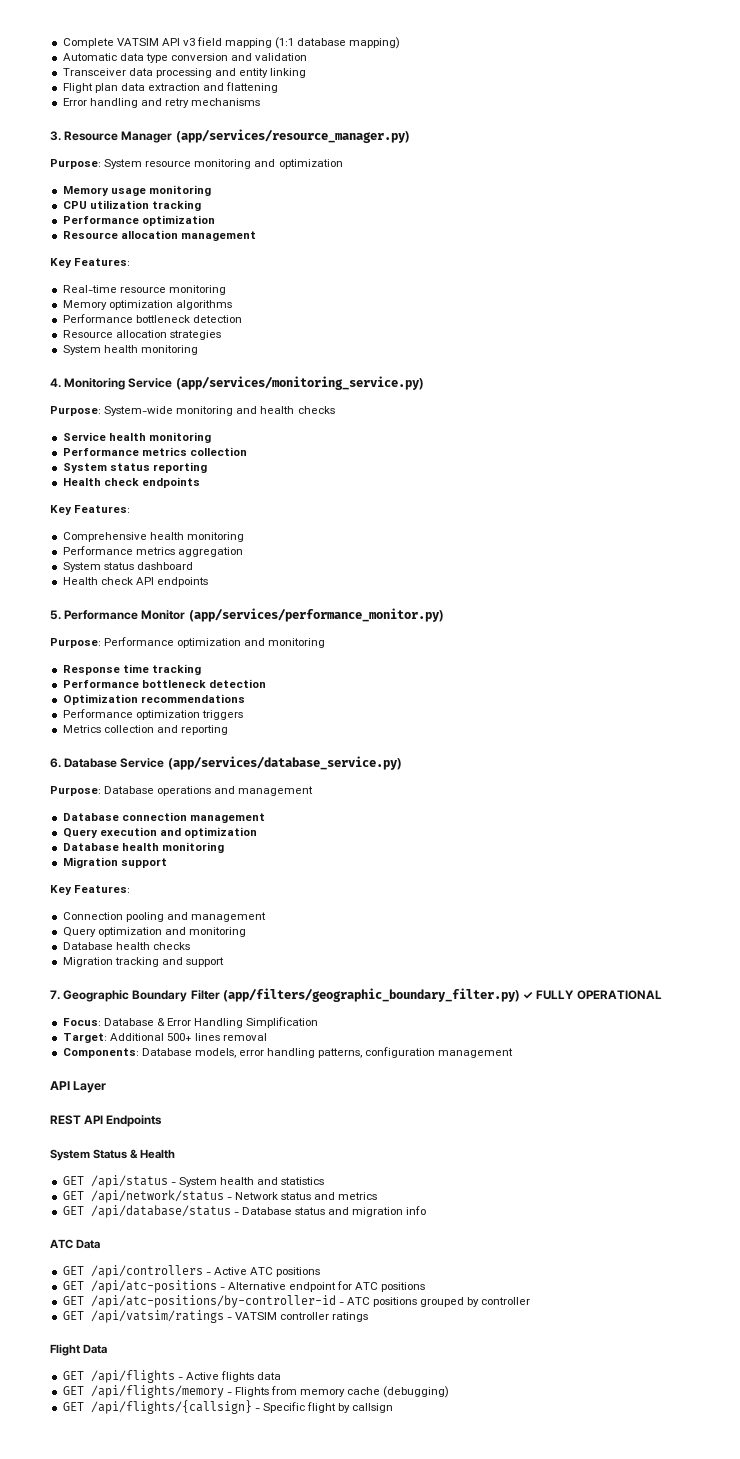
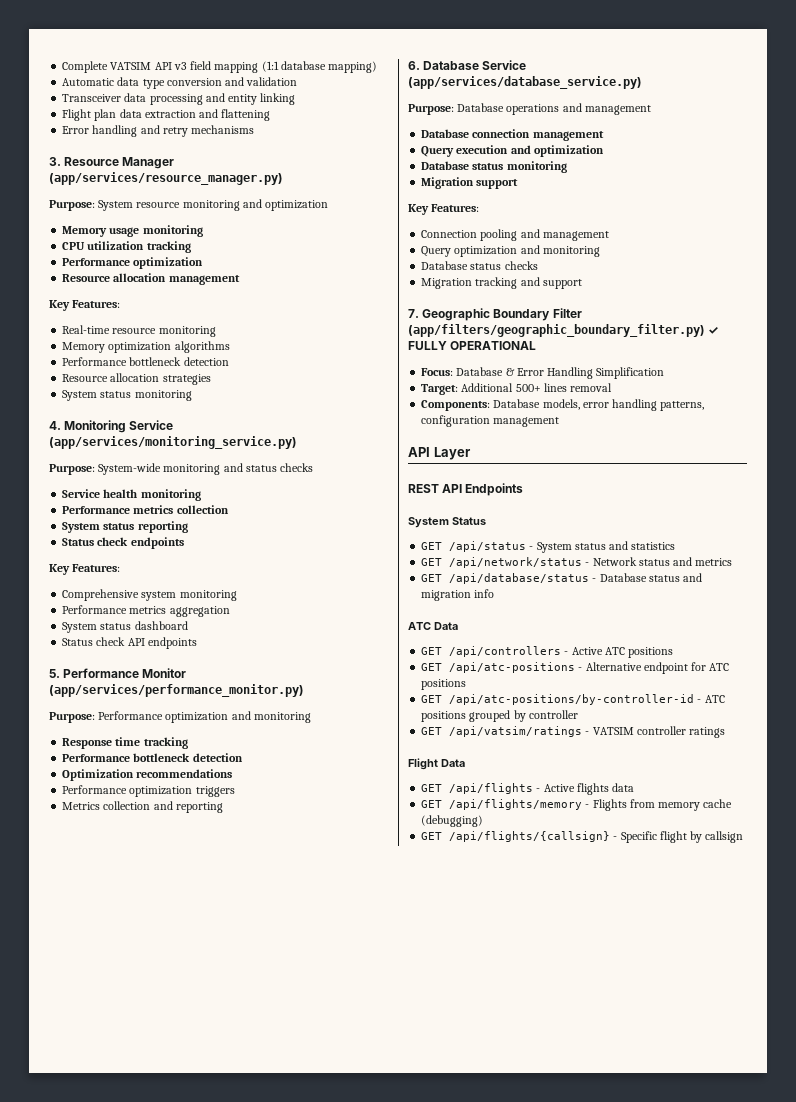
[103,345,138,353] health -> [100,391,132,398] status
[260,406,295,414] health -> [245,465,277,472] status
[62,478,101,486] Health -> [62,538,95,546] Status
[149,532,184,540] health -> [141,591,177,601] system
[62,577,98,585] Health -> [62,638,94,646] Status
[121,843,159,851] health -> [472,163,504,170] status
[115,942,150,950] health -> [470,263,502,270] status
[130,1149,176,1159] & Health -> (486, 521) none
[219,1177,254,1185] health -> [574,543,606,550] status

